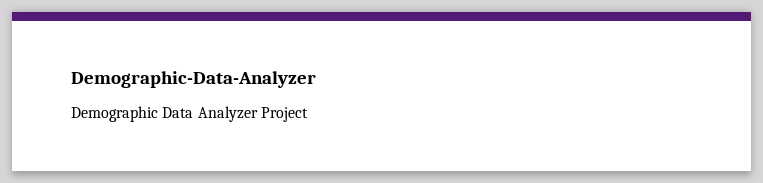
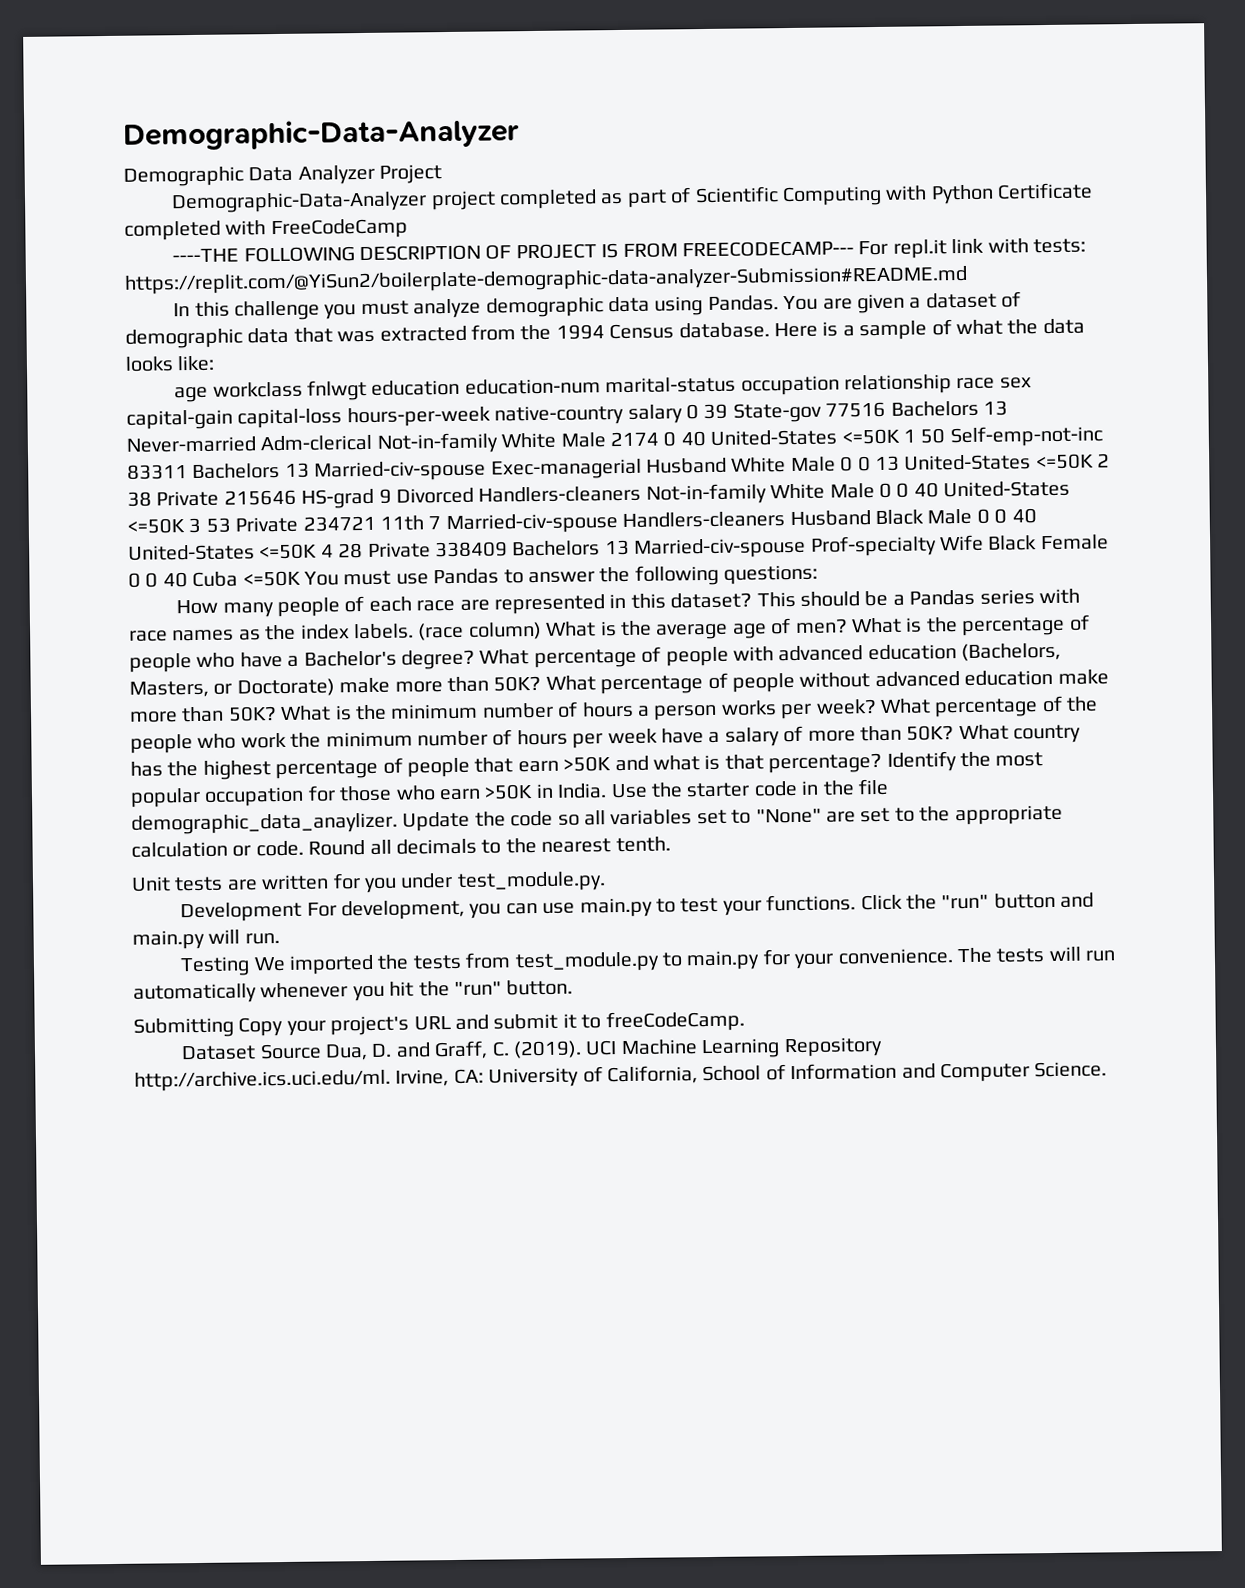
(308, 114) none -> [171,182,1094,214] [124,218,408,241] [172,238,1086,263] [124,265,968,295] [173,291,1022,321] [125,318,1085,349] [125,355,216,372] [174,374,1032,403] [126,400,1008,430] [126,425,1103,454] [127,453,1111,482] [127,480,1071,509] [127,508,1037,535] [128,534,1109,561] [128,564,819,588] [176,588,1080,618] [129,614,1090,642] [129,642,1062,673] [129,669,1109,698] [130,695,1099,723] [130,724,1082,754] [130,751,1044,780] [130,778,889,808] [131,804,1063,835] [131,836,671,858] [131,871,606,894] [180,892,1095,923] [132,929,280,950] [180,946,1116,977] [133,979,574,1004] [133,1010,745,1038] [181,1036,883,1061] [134,1061,1108,1092] // Demographic-Data-Analyzer project completed as part of Scientific Computing with Python Certificate completed with FreeCodeCamp // ----THE FOLLOWING DESCRIPTION OF PROJECT IS FROM FREECODECAMP--- For repl.it link with tests: https://replit.com/@YiSun2/boilerplate-demographic-data-analyzer-Submission#README.md // In this challenge you must analyze demographic data using Pandas. You are given a dataset of demographic data that was extracted from the 1994 Census database. Here is a sample of what the data looks like: // age workclass fnlwgt education education-num marital-status occupation relationship race sex capital-gain capital-loss hours-per-week native-country salary 0 39 State-gov 77516 Bachelors 13 Never-married Adm-clerical Not-in-family White Male 2174 0 40 United-States <=50K 1 50 Self-emp-not-inc 83311 Bachelors 13 Married-civ-spouse Exec-managerial Husband White Male 0 0 13 United-States <=50K 2 38 Private 215646 HS-grad 9 Divorced Handlers-cleaners Not-in-family White Male 0 0 40 United-States <=50K 3 53 Private 234721 11th 7 Married-civ-spouse Handlers-cleaners Husband Black Male 0 0 40 United-States <=50K 4 28 Private 338409 Bachelors 13 Married-civ-spouse Prof-specialty Wife Black Female 0 0 40 Cuba <=50K You must use Pandas to answer the following questions: // How many people of each race are represented in this dataset? This should be a Pandas series with race names as the index labels. (race column) What is the average age of men? What is the percentage of people who have a Bachelor's degree? What percentage of people with advanced education (Bachelors, Masters, or Doctorate) make more than 50K? What percentage of people without advanced education make more than 50K? What is the minimum number of hours a person works per week? What percentage of the people who work the minimum number of hours per week have a salary of more than 50K? What country has the highest percentage of people that earn >50K and what is that percentage? Identify the most popular occupation for those who earn >50K in India. Use the starter code in the file demographic_data_anaylizer. Update the code so all variables set to "None" are set to the appropriate calculation or code. Round all decimals to the nearest tenth. // Unit tests are written for you under test_module.py. // Development For development, you can use main.py to test your functions. Click the "run" button and main.py will run. // Testing We imported the tests from test_module.py to main.py for your convenience. The tests will run automatically whenever you hit the "run" button. // Submitting Copy your project's URL and submit it to freeCodeCamp. // Dataset Source Dua, D. and Graff, C. (2019). UCI Machine Learning Repository http://archive.ics.uci.edu/ml. Irvine, CA: University of California, School of Information and Computer Science.

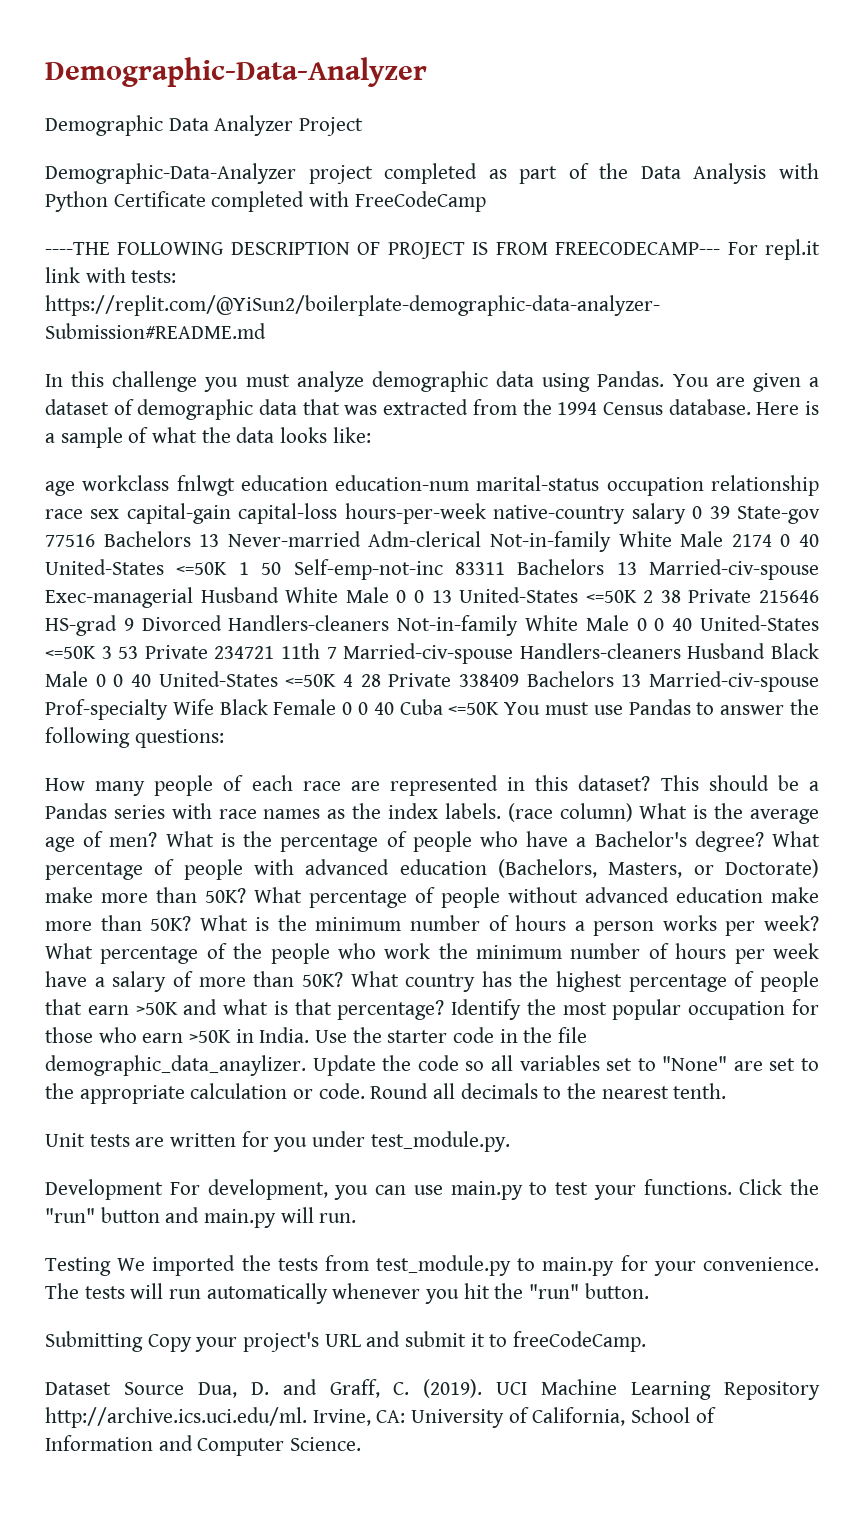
[694,185,882,207] Scientific Computing -> [599,163,767,184] the Data Analysis

